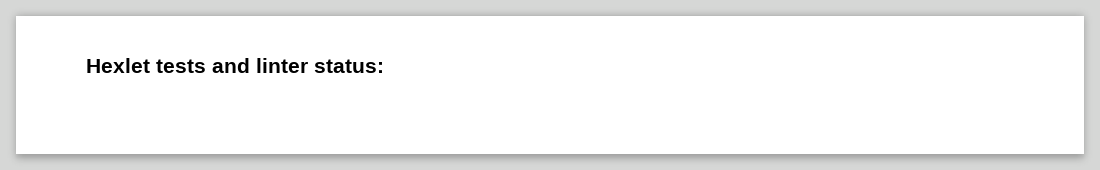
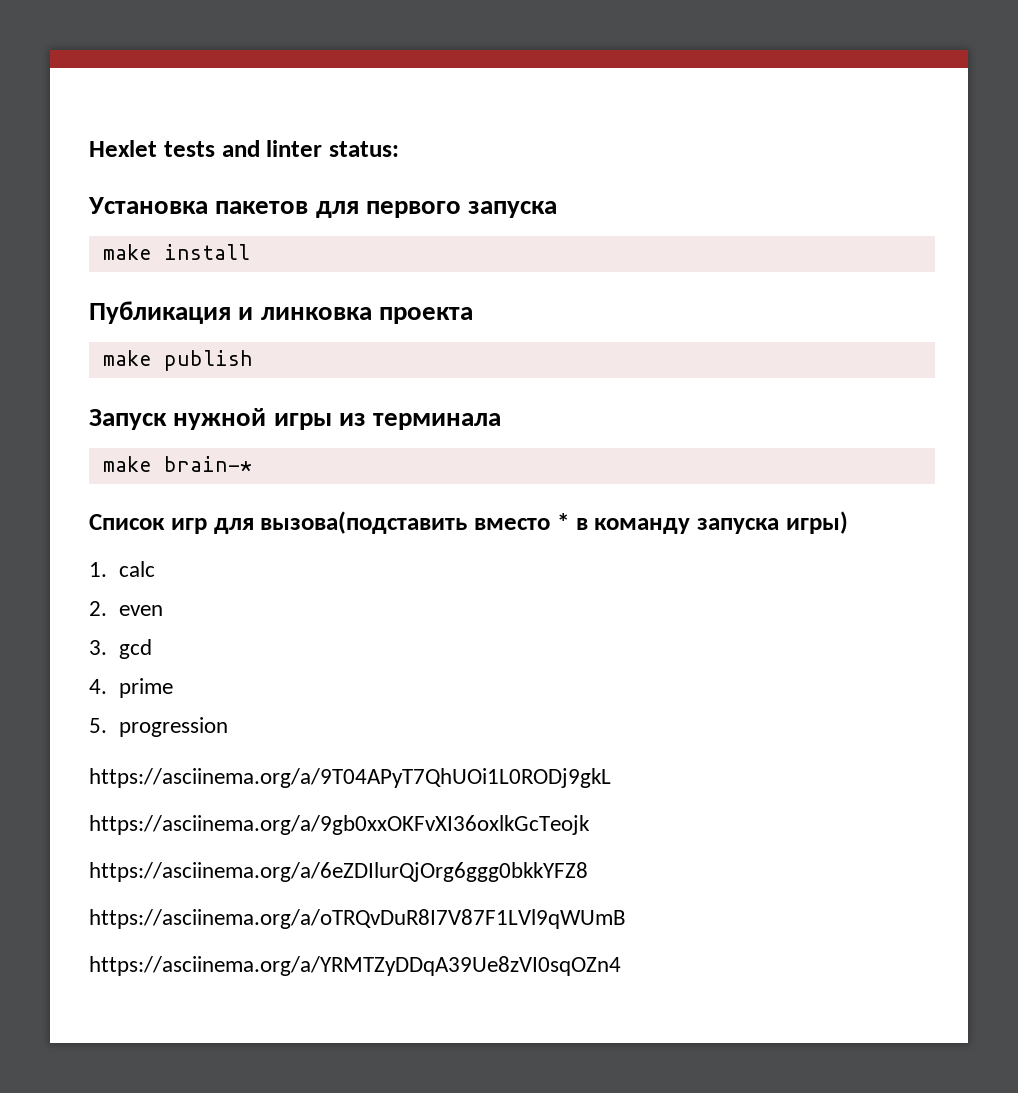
(384, 66) none -> [88,197,558,218] [102,244,250,260] [89,301,473,324] [102,350,253,371] [89,408,502,430] [102,456,252,472] [89,511,848,534] [89,561,155,577] [89,601,163,616] [89,639,152,659] [89,678,173,698] [89,717,228,737] [89,768,611,788] [89,815,590,835] [89,862,588,882] [89,909,626,929] [89,956,621,976] // Установка пакетов для первого запуска // make install // Публикация и линковка проекта // make publish // Запуск нужной игры из терминала // make brain-* // Список игр для вызова(подставить вместо * в команду запуска игры) // 1. calc // 2. even // 3. gcd // 4. prime // 5. progression // https://asciinema.org/a/9T04APyT7QhUOi1L0RODj9gkL // https://asciinema.org/a/9gb0xxOKFvXI36oxlkGcTeojk // https://asciinema.org/a/6eZDIlurQjOrg6ggg0bkkYFZ8 // https://asciinema.org/a/oTRQvDuR8I7V87F1LVl9qWUmB // https://asciinema.org/a/YRMTZyDDqA39Ue8zVI0sqOZn4

